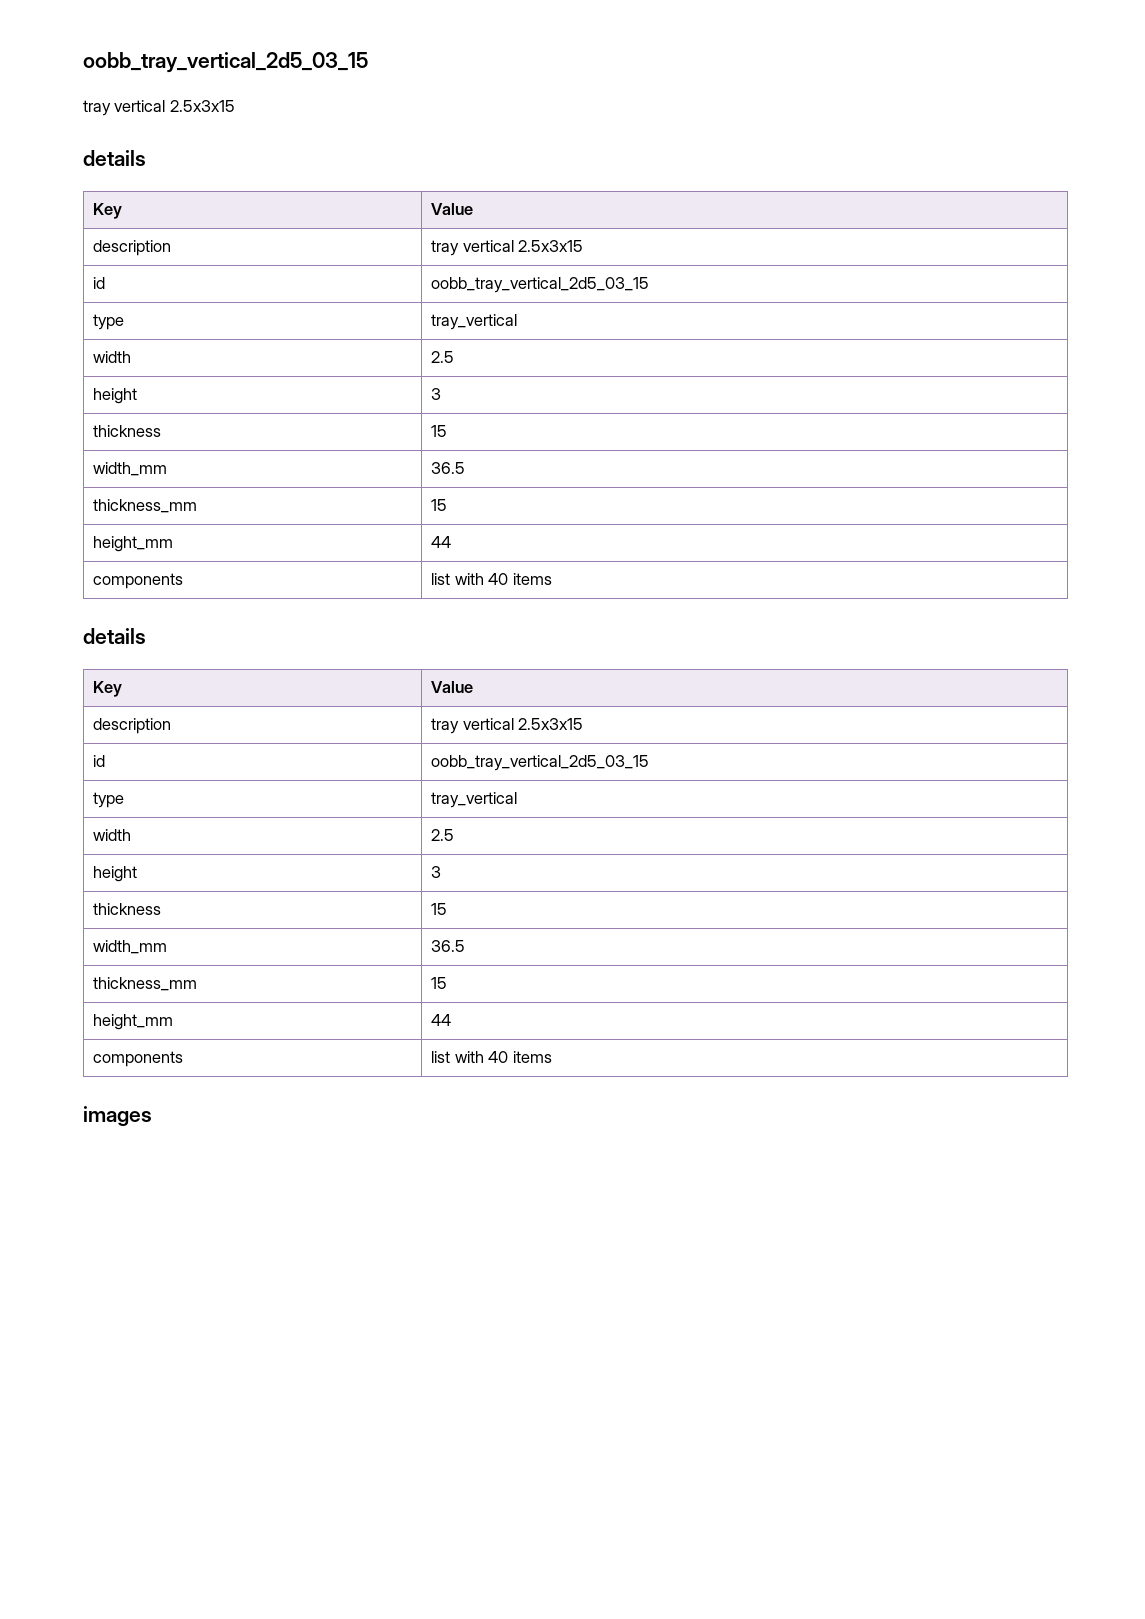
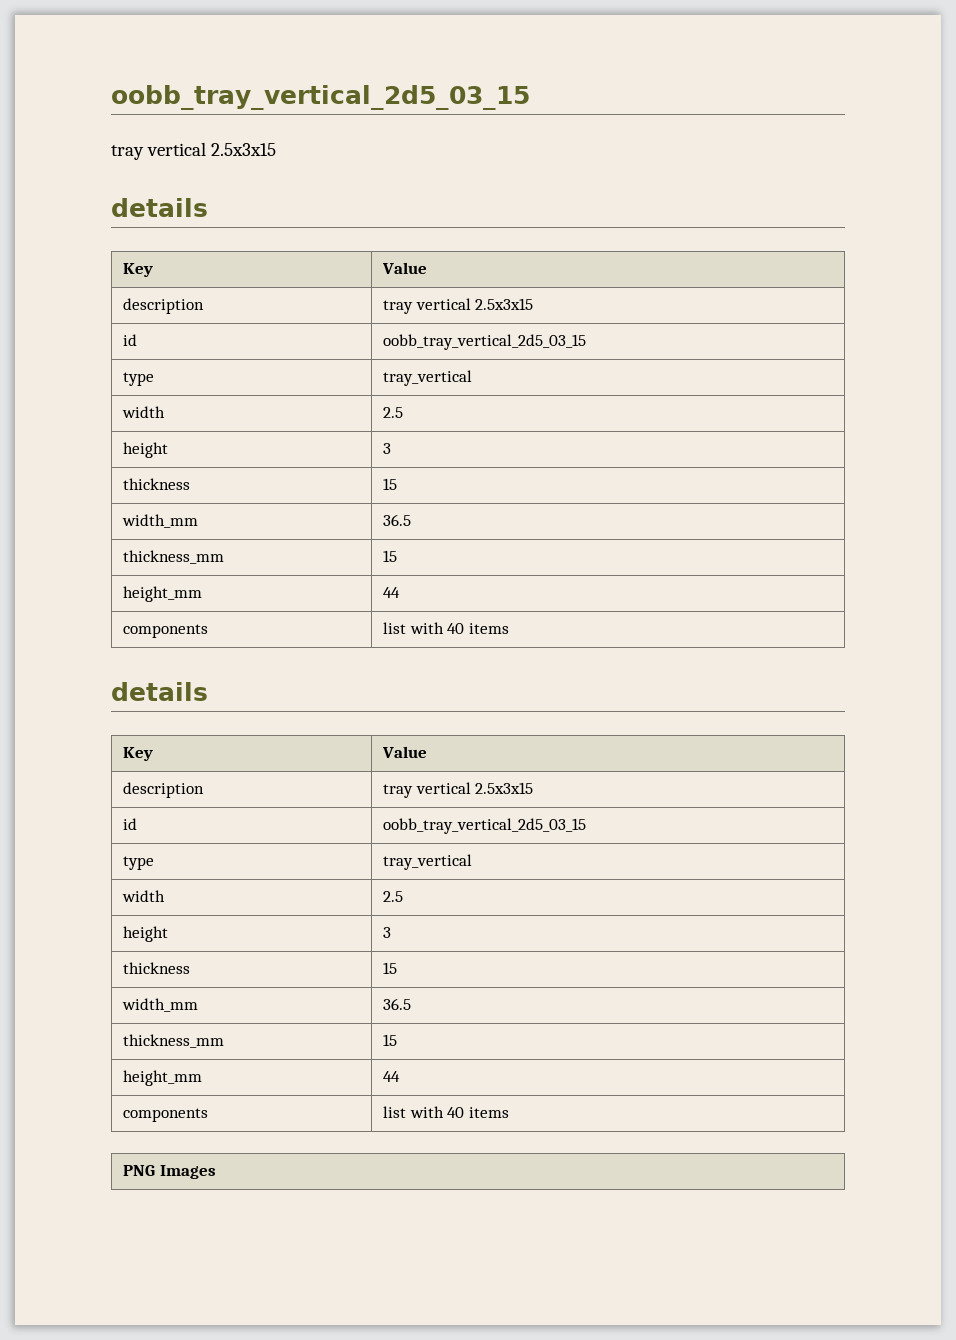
[83,1106,152,1126] // images -> [123,1165,216,1179] // PNG Images

